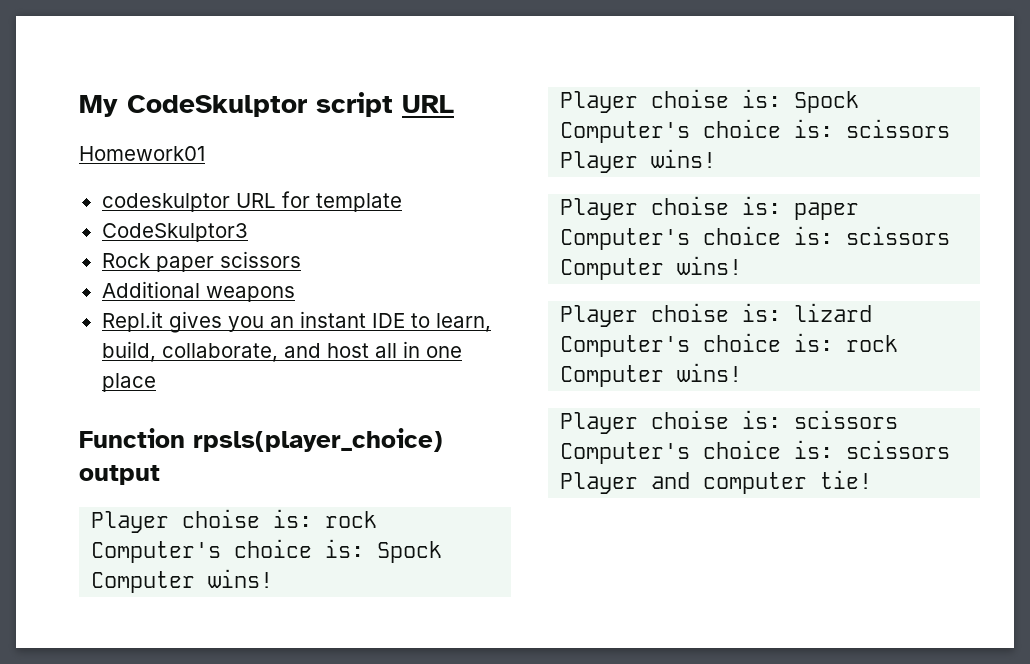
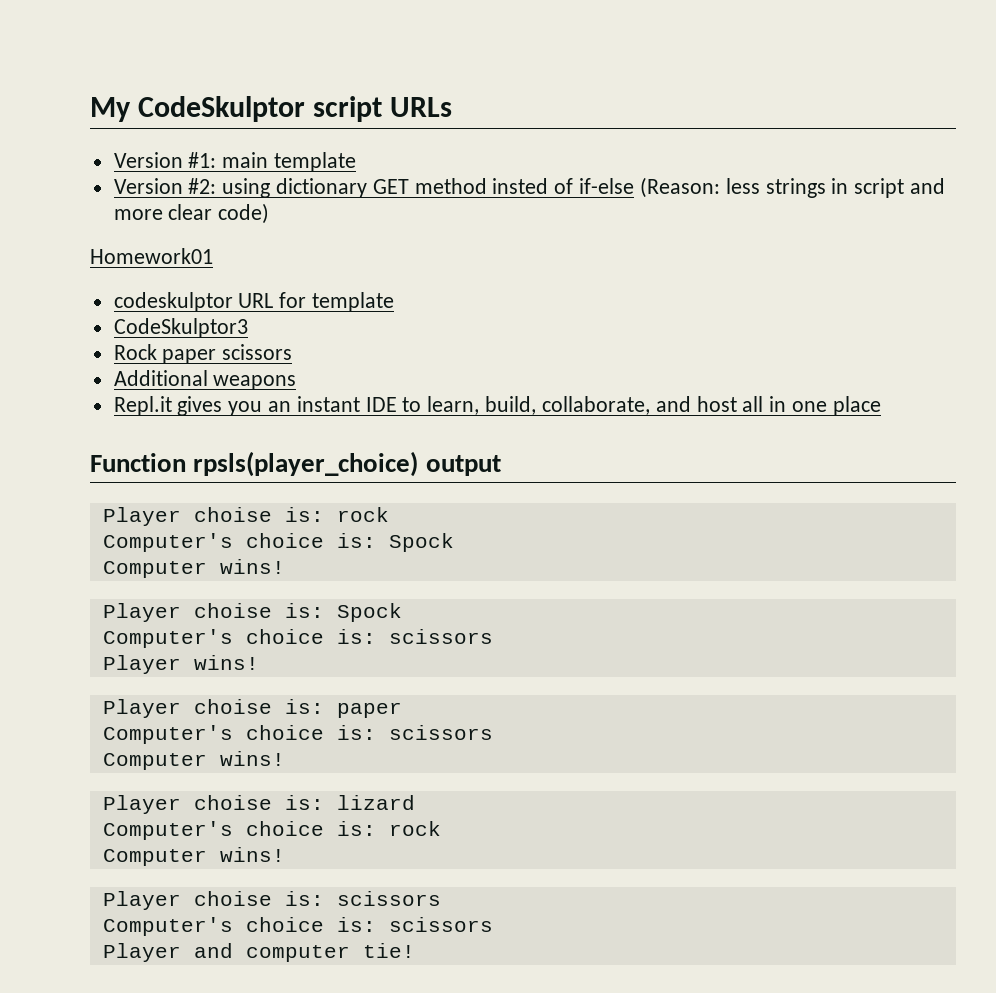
[402,95,454,113] URL -> [390,97,453,117] [113,152,357,172] [113,177,945,198] [113,203,270,224] URLs // Version #1: main template // Version #2: using dictionary GET method insted of if-else (Reason: less strings in script and more clear code)

